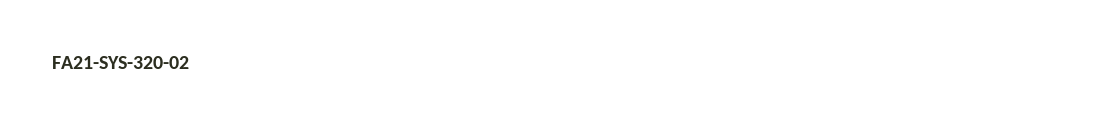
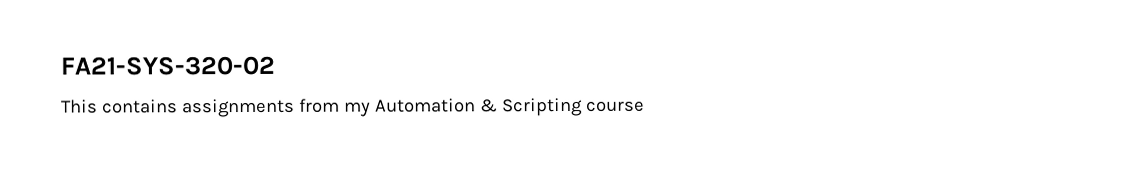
(189, 62) none -> [61,97,645,118] // This contains assignments from my Automation & Scripting course

